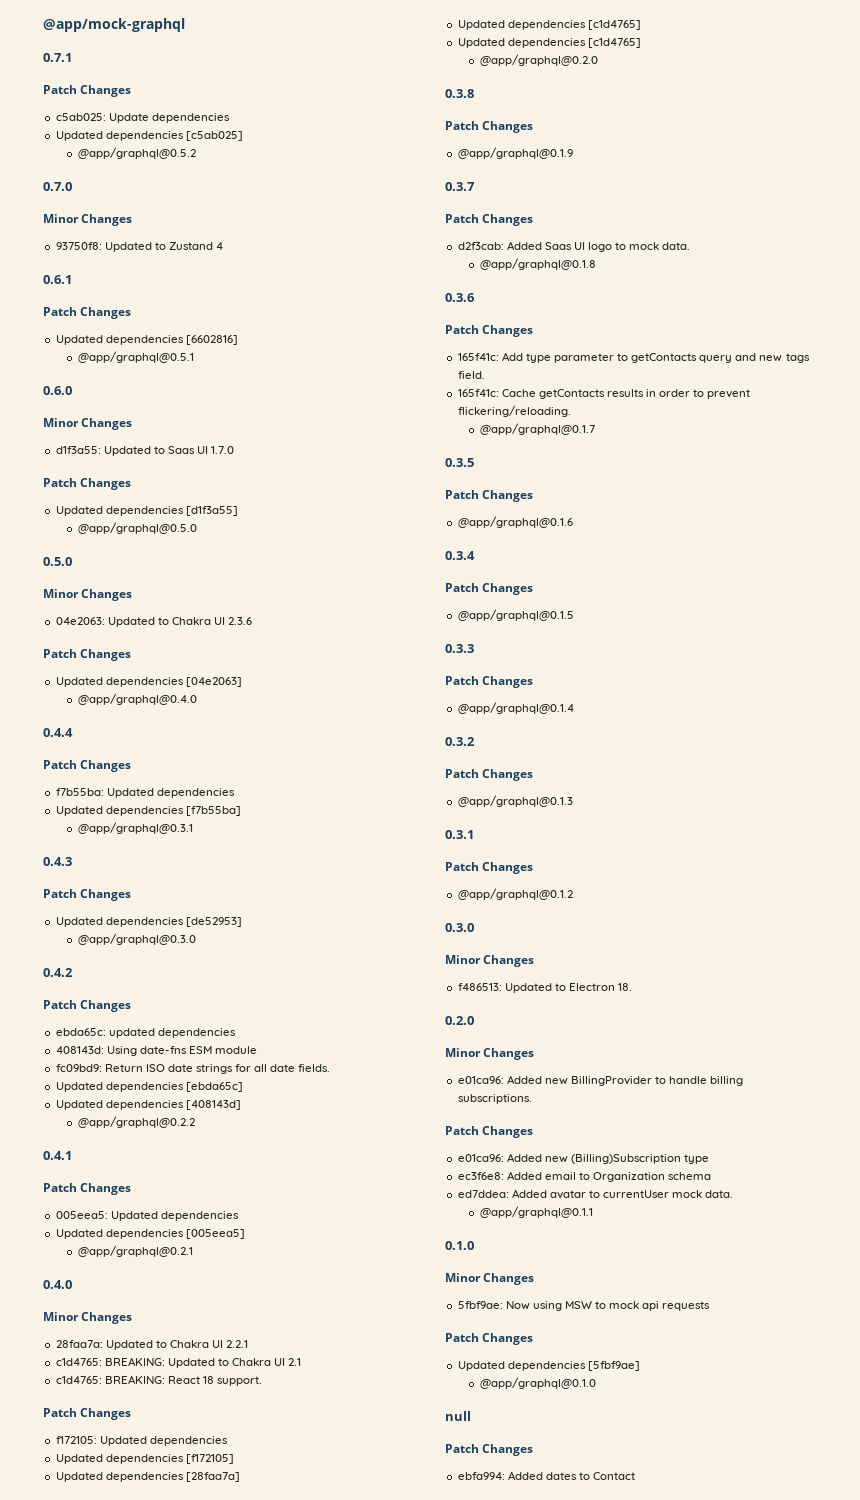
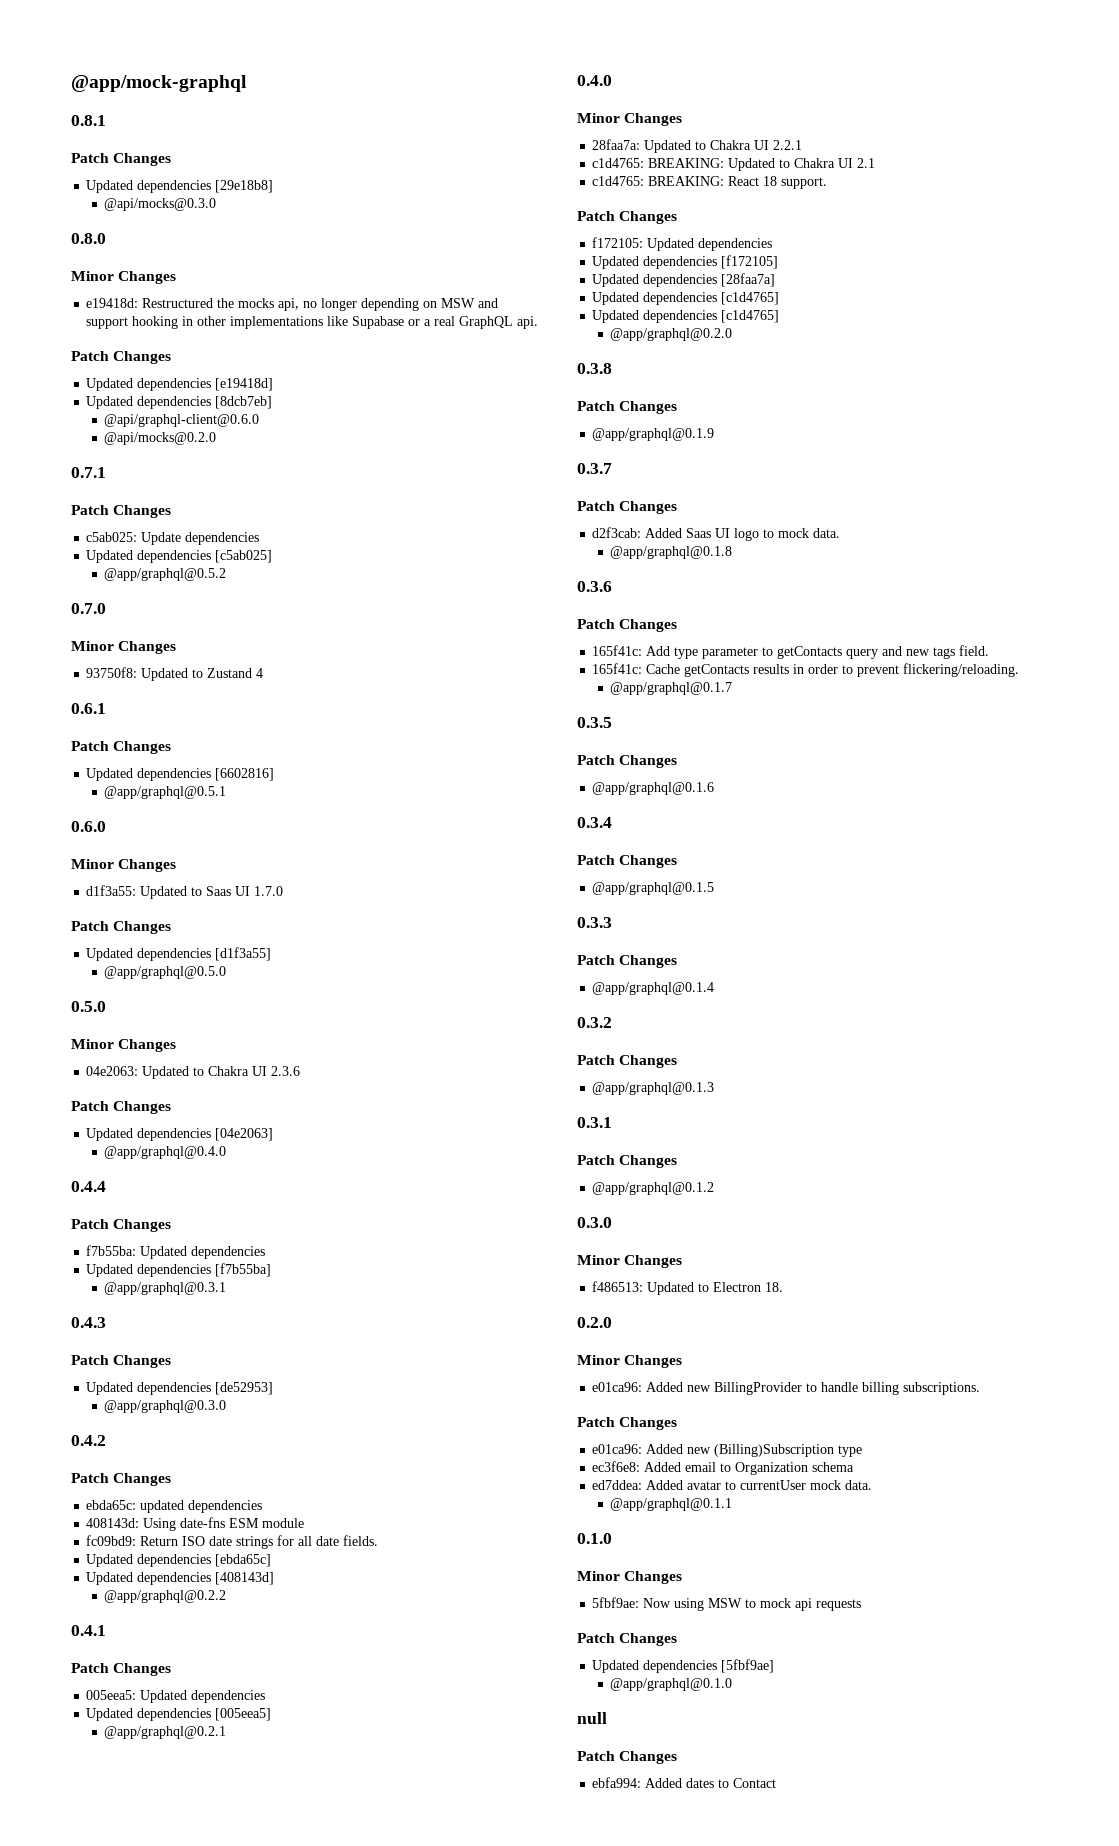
(185, 25) none -> [71,115,106,126] [71,153,172,166] [86,180,274,193] [104,198,217,211] [71,233,106,244] [71,271,177,284] [86,298,499,311] [86,316,539,329] [71,351,172,364] [86,378,274,391] [86,396,273,409] [104,414,260,427] [104,432,217,445] // 0.8.1 // Patch Changes // Updated dependencies [29e18b8] // @api/mocks@0.3.0 // 0.8.0 // Minor Changes // e19418d: Restructured the mocks api, no longer depending on MSW and support hooking in other implementations like Supabase or a real GraphQL api. // Patch Changes // Updated dependencies [e19418d] // Updated dependencies [8dcb7eb] // @api/graphql-client@0.6.0 // @api/mocks@0.2.0

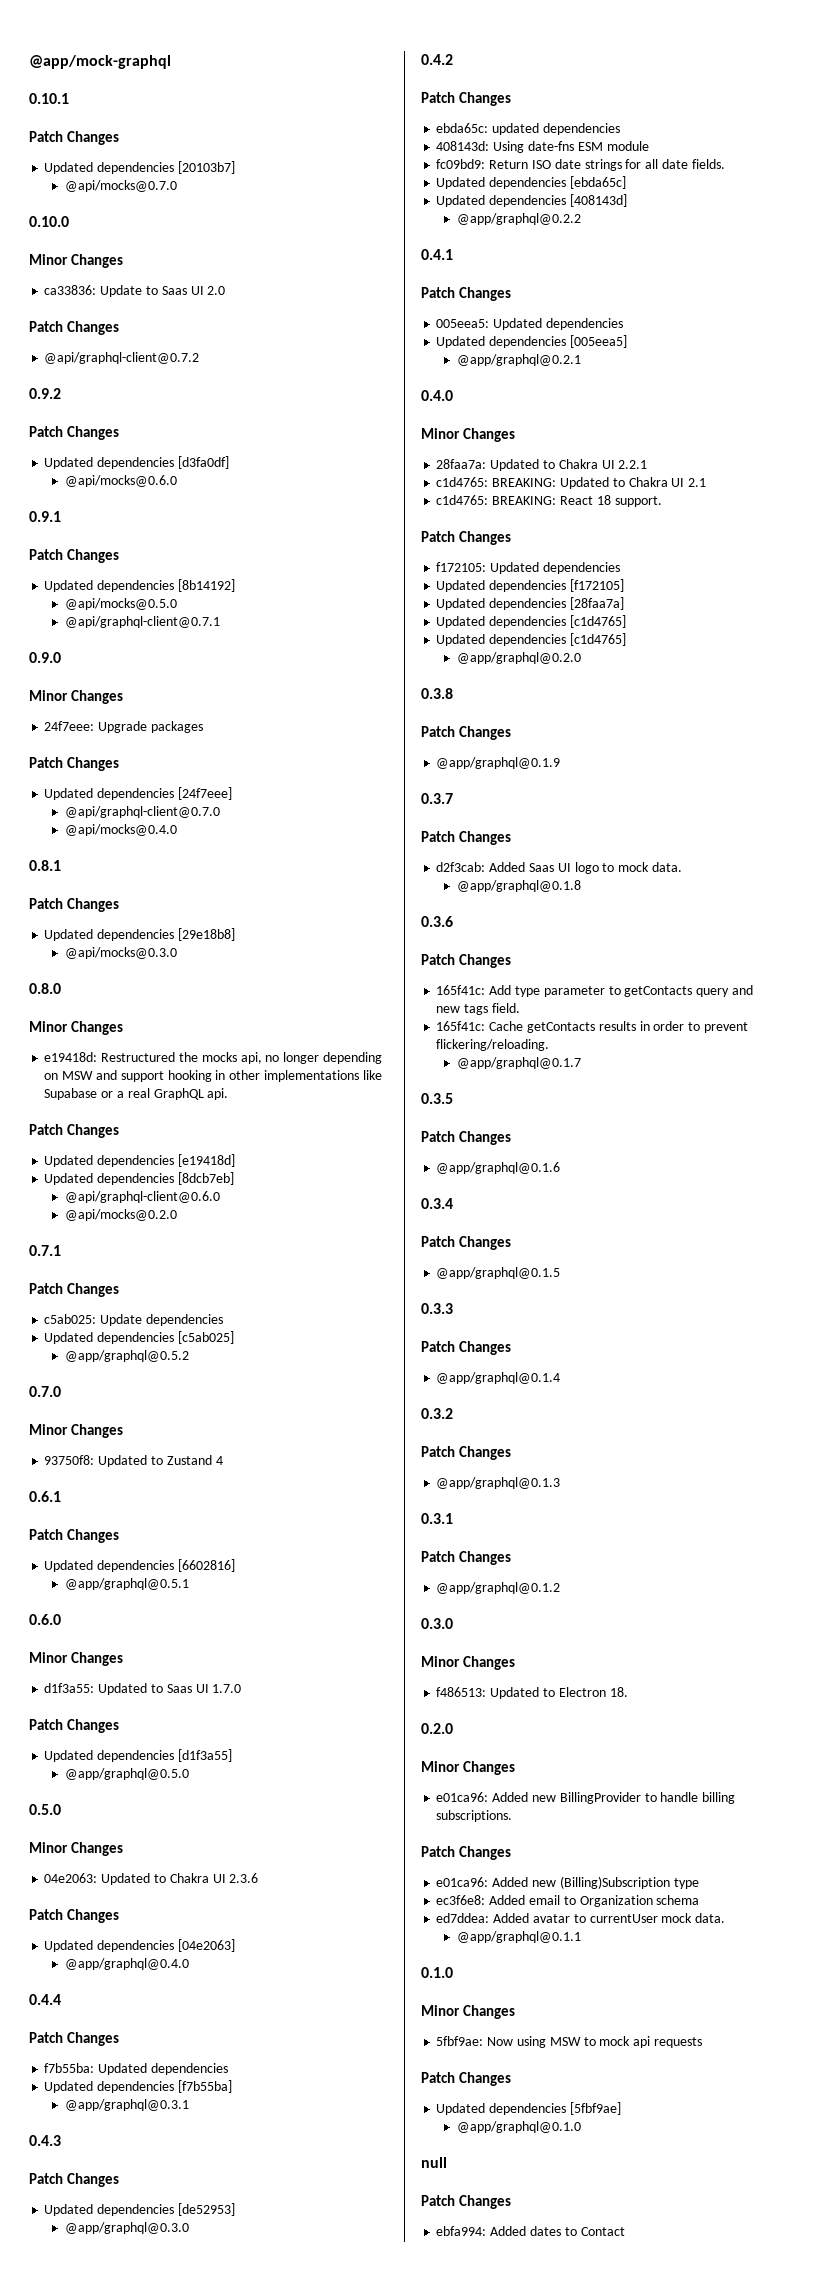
(247, 83) none -> [29,93,69,104] [29,131,119,145] [44,161,235,174] [64,180,177,192] [29,216,69,227] [29,254,123,268] [44,285,226,297] [29,321,119,335] [44,352,200,364] [29,388,61,399] [29,426,119,440] [44,456,229,469] [64,475,177,487] [29,511,61,522] [29,549,119,563] [44,579,235,592] [64,598,177,610] [64,616,220,628] [29,652,61,663] [29,690,123,704] [44,721,203,733] [29,757,119,771] [44,787,232,800] [64,806,220,818] [64,824,177,836] // 0.10.1 // Patch Changes // Updated dependencies [20103b7] // @api/mocks@0.7.0 // 0.10.0 // Minor Changes // ca33836: Update to Saas UI 2.0 // Patch Changes // @api/graphql-client@0.7.2 // 0.9.2 // Patch Changes // Updated dependencies [d3fa0df] // @api/mocks@0.6.0 // 0.9.1 // Patch Changes // Updated dependencies [8b14192] // @api/mocks@0.5.0 // @api/graphql-client@0.7.1 // 0.9.0 // Minor Changes // 24f7eee: Upgrade packages // Patch Changes // Updated dependencies [24f7eee] // @api/graphql-client@0.7.0 // @api/mocks@0.4.0

